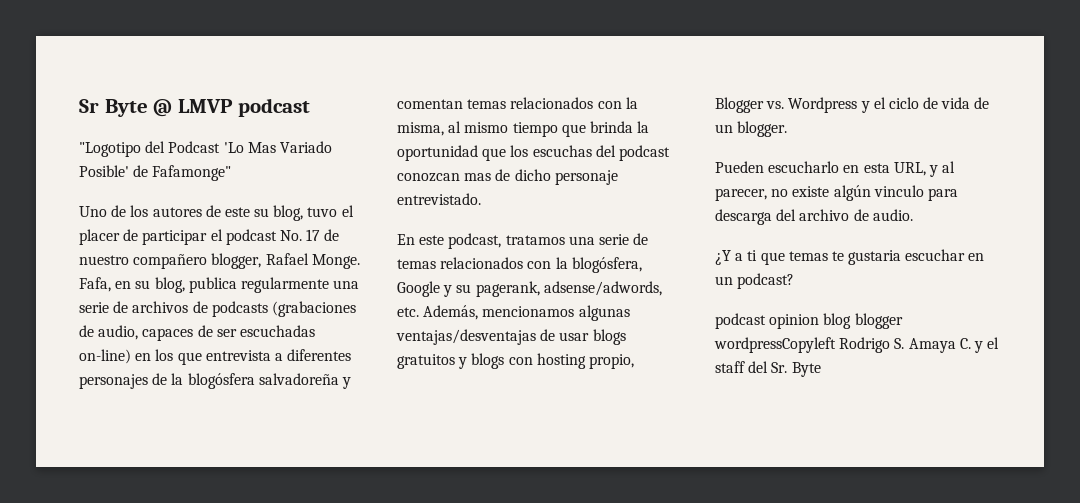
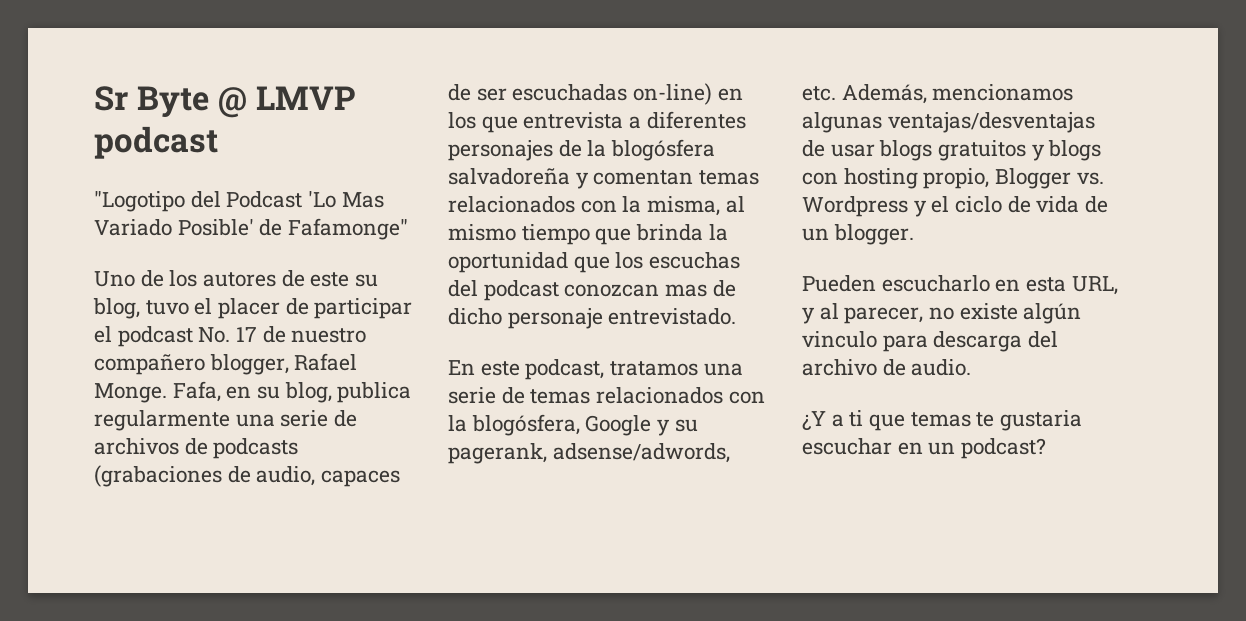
[715,313,903,329] [714,337,1000,353] [715,361,821,377] // podcast opinion blog blogger wordpressCopyleft Rodrigo S. Amaya C. y el staff del Sr. Byte -> (1047, 448) none

